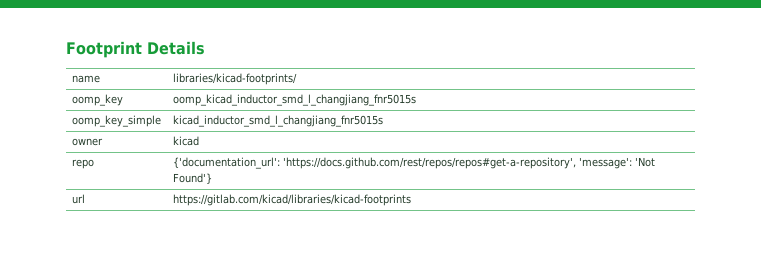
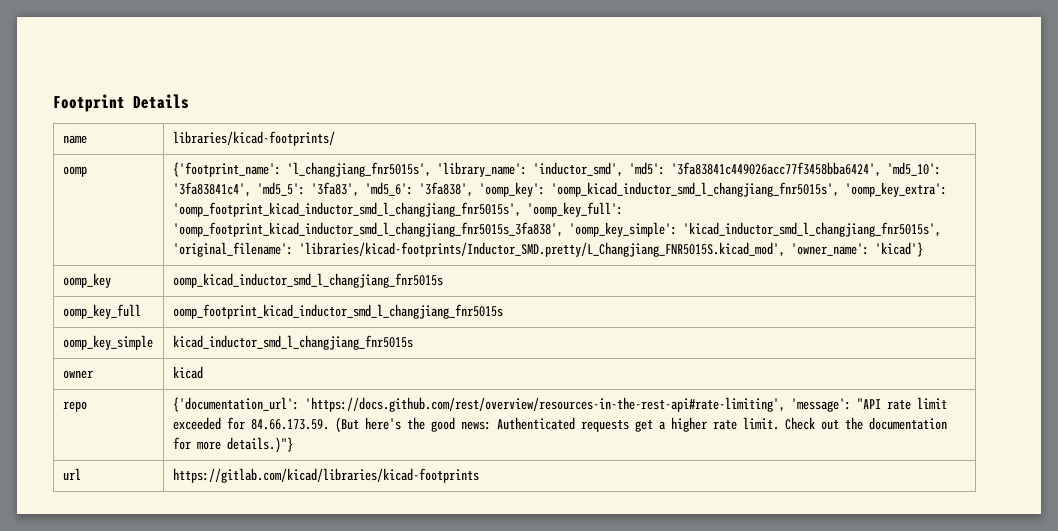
(297, 79) none -> [62,166,87,177] [172,162,941,177] [172,182,947,197] [172,202,623,217] [172,222,941,237] [172,242,923,257] // oomp | {'footprint_name': 'l_changjiang_fnr5015s', 'library_name': 'inductor_smd', 'md5': '3fa83841c449026acc77f3458bba6424', 'md5_10': '3fa83841c4', 'md5_5': '3fa83', 'md5_6': '3fa838', 'oomp_key': 'oomp_kicad_inductor_smd_l_changjiang_fnr5015s', 'oomp_key_extra': 'oomp_footprint_kicad_inductor_smd_l_changjiang_fnr5015s', 'oomp_key_full': 'oomp_footprint_kicad_inductor_smd_l_changjiang_fnr5015s_3fa838', 'oomp_key_simple': 'kicad_inductor_smd_l_changjiang_fnr5015s', 'original_filename': 'libraries/kicad-footprints/Inductor_SMD.pretty/L_Changjiang_FNR5015S.kicad_mod', 'owner_name': 'kicad'}
(416, 100) none -> [62,304,141,319] [172,304,503,319] // oomp_key_full | oomp_footprint_kicad_inductor_smd_l_changjiang_fnr5015s
[282,157,655,169] [172,173,212,184] 'https://docs.github.com/rest/repos/repos#get-a-repository', 'message': 'Not Found'} -> [304,397,947,412] [172,417,947,433] [172,437,293,453] 'https://docs.github.com/rest/overview/resources-in-the-rest-api#rate-limiting', 'message': "API rate limit exceeded for 84.66.173.59. (But here's the good news: Authenticated requests get a higher rate limit. Check out the documentation for more details.)"}

